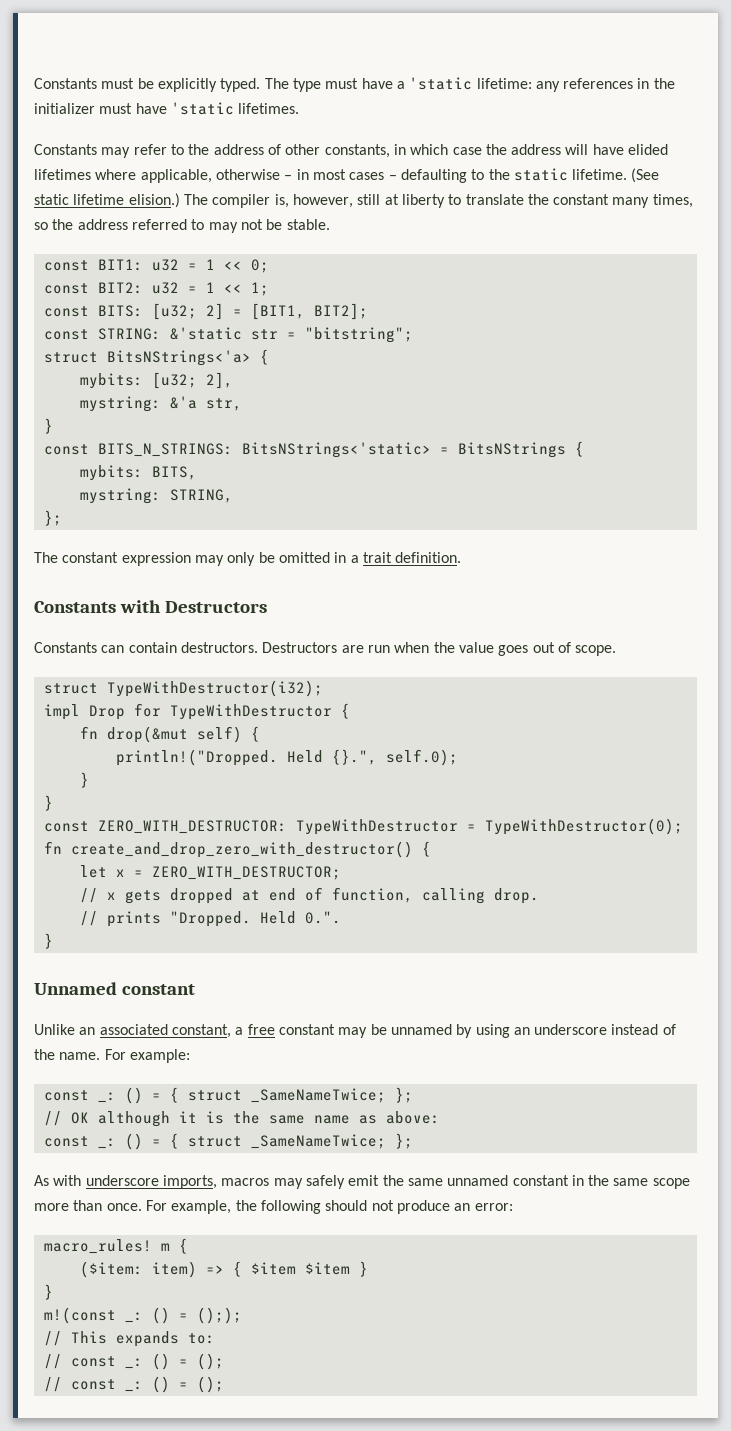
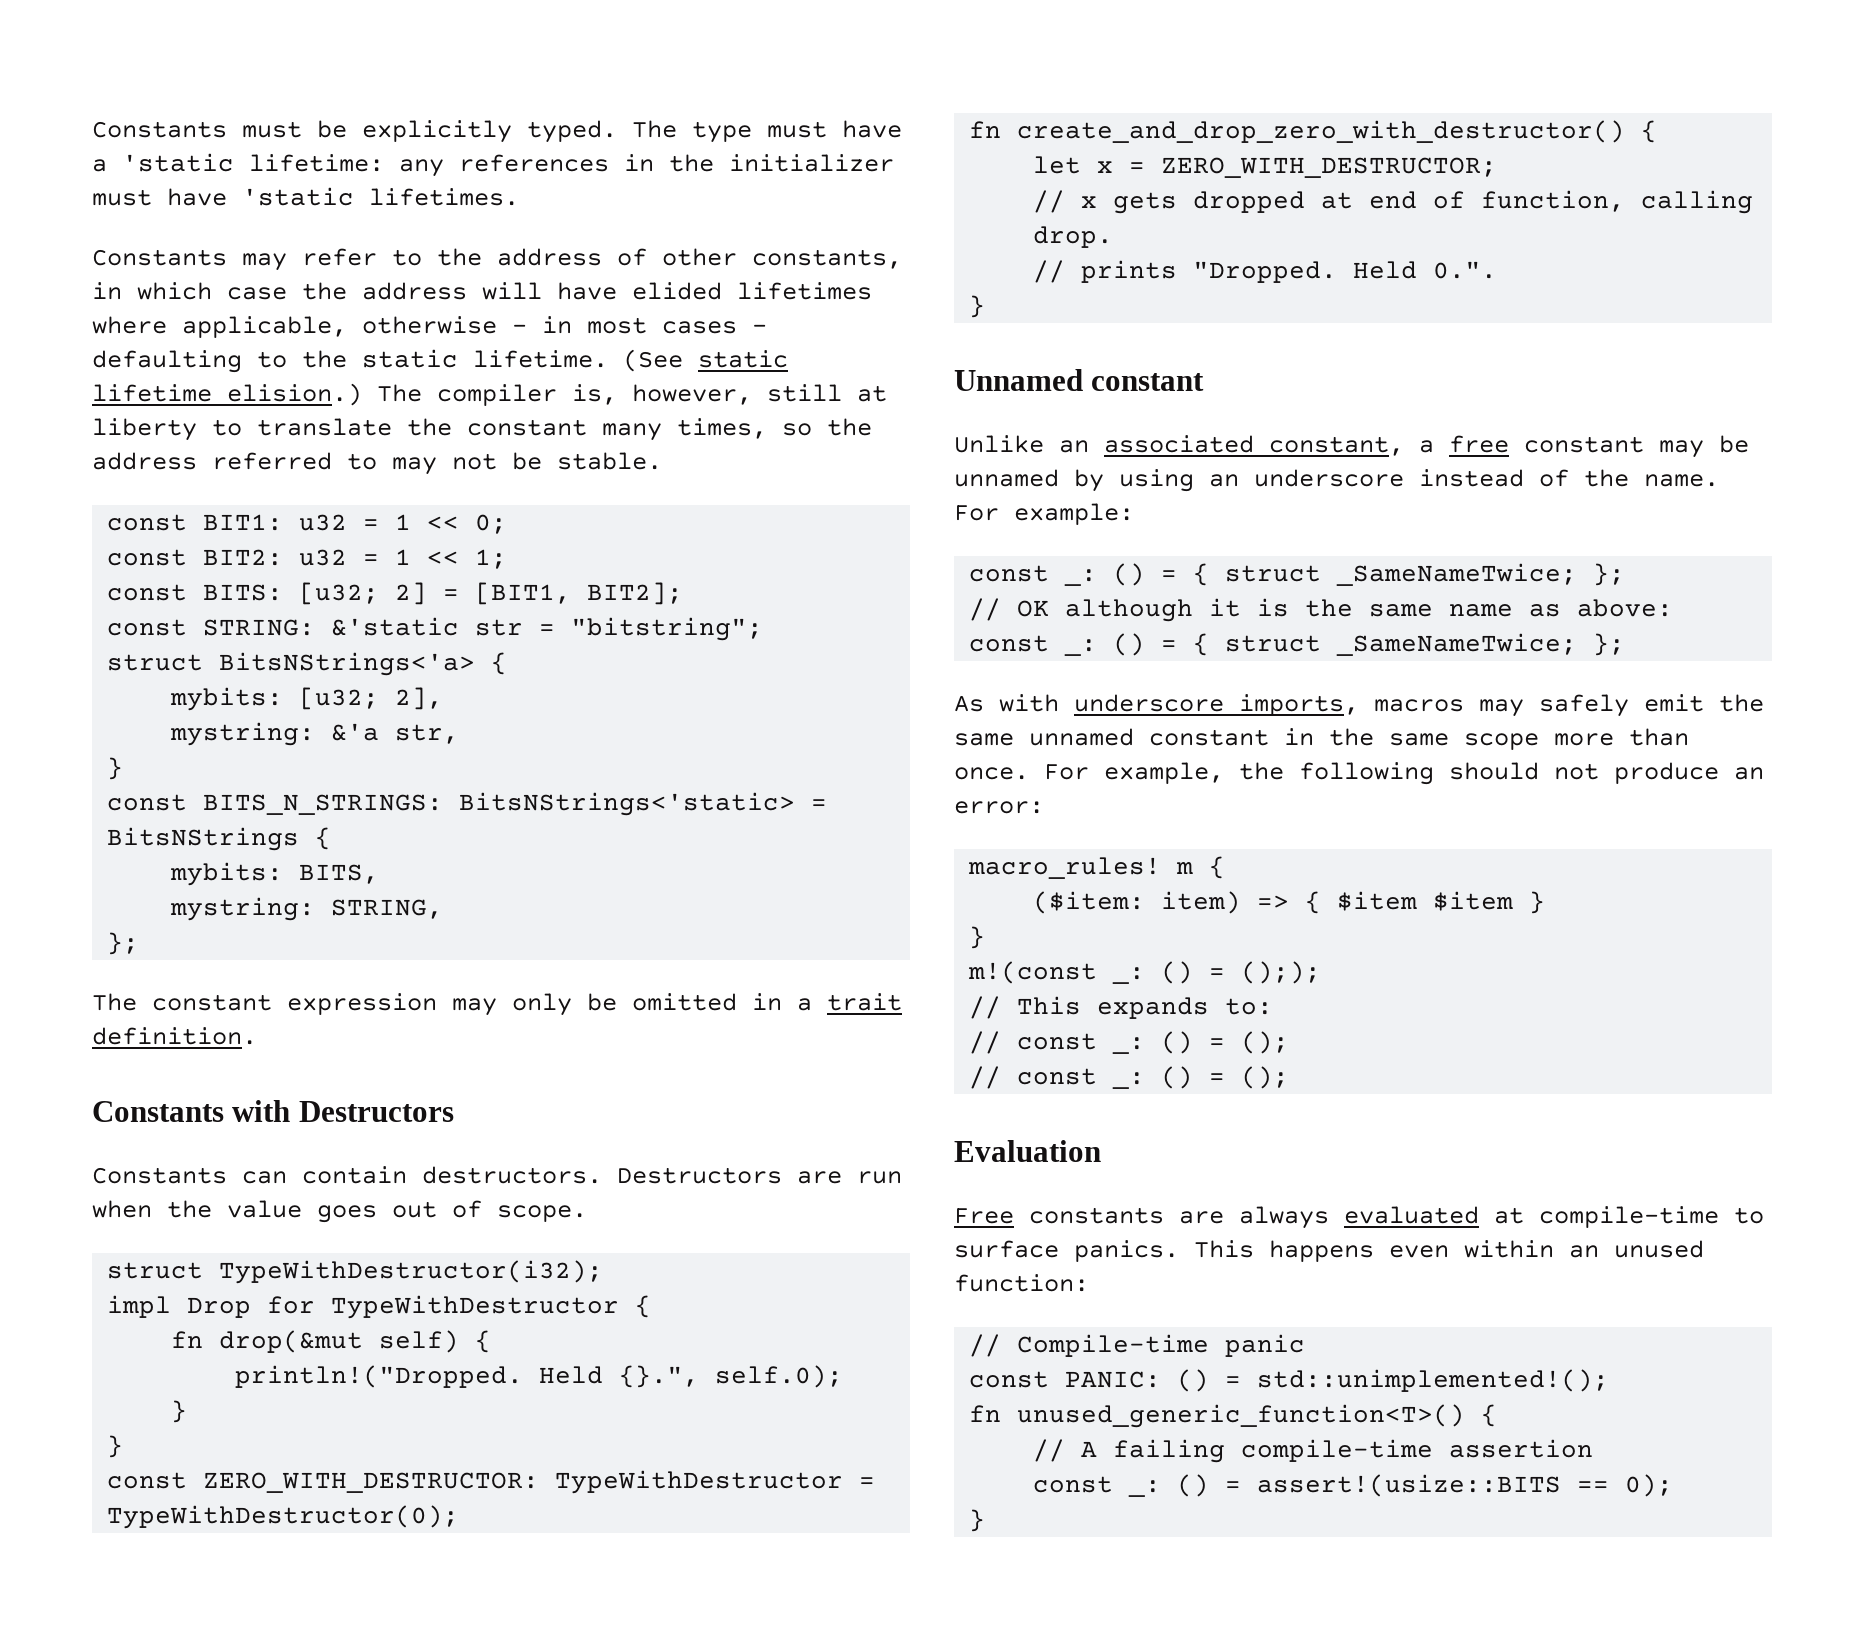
(224, 1384) none -> [954,1140,1101,1162] [954,1206,1764,1229] [954,1240,1704,1262] [954,1274,1089,1292] [969,1334,1306,1357] [969,1369,1610,1392] [969,1404,1498,1428] [1033,1439,1594,1463] [1033,1474,1674,1497] [969,1509,986,1532] // Evaluation // Free constants are always evaluated at compile-time to surface panics. This happens even within an unused function: // // Compile-time panic // const PANIC: () = std::unimplemented!(); // fn unused_generic_function<T>() { // // A failing compile-time assertion // const _: () = assert!(usize::BITS == 0); // }

